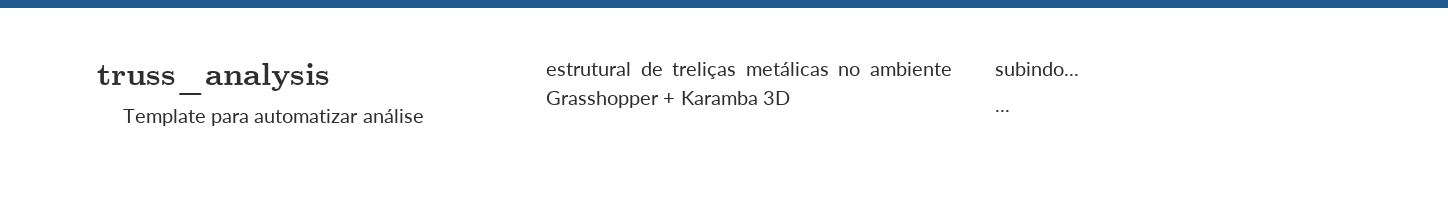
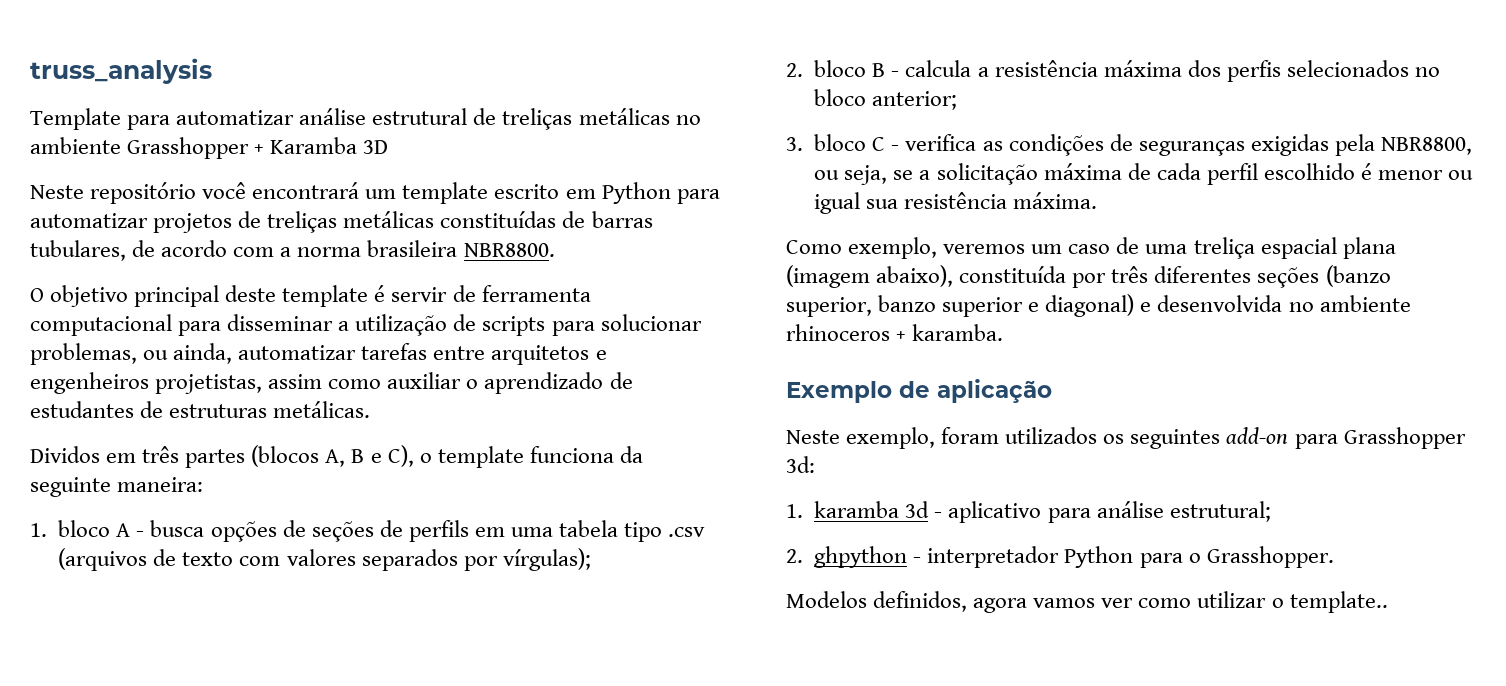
[995,62,1079,76] [995,110,1010,112] subindo... // ... -> [30,182,720,204] [30,211,653,233] [30,240,555,261] [30,285,591,307] [30,314,702,336] [30,343,607,365] [30,372,633,394] [30,401,371,418] [30,445,643,468] [30,477,204,497] [30,520,706,542] [58,548,591,571] [786,60,1440,82] [814,89,958,110] [786,134,1472,156] [814,163,1474,185] [814,192,1098,214] [786,237,1396,259] [786,265,1391,288] [786,294,1411,317] [786,324,1004,341] [786,379,1052,403] [786,427,1466,449] [786,456,815,473] [786,501,1271,523] [786,546,1334,568] [786,591,1388,613] Neste repositório você encontrará um template escrito em Python para automatizar projetos de treliças metálicas constituídas de barras tubulares, de acordo com a norma brasileira NBR8800. // O objetivo principal deste template é servir de ferramenta computacional para disseminar a utilização de scripts para solucionar problemas, ou ainda, automatizar tarefas entre arquitetos e engenheiros projetistas, assim como auxiliar o aprendizado de estudantes de estruturas metálicas. // Dividos em três partes (blocos A, B e C), o template funciona da seguinte maneira: // 1. bloco A - busca opções de seções de perfils em uma tabela tipo .csv (arquivos de texto com valores separados por vírgulas); // 2. bloco B - calcula a resistência máxima dos perfis selecionados no bloco anterior; // 3. bloco C - verifica as condições de seguranças exigidas pela NBR8800, ou seja, se a solicitação máxima de cada perfil escolhido é menor ou igual sua resistência máxima. // Como exemplo, veremos um caso de uma treliça espacial plana (imagem abaixo), constituída por três diferentes seções (banzo superior, banzo superior e diagonal) e desenvolvida no ambiente rhinoceros + karamba. // Exemplo de aplicação // Neste exemplo, foram utilizados os seguintes add-on para Grasshopper 3d: // 1. karamba 3d - aplicativo para análise estrutural; // 2. ghpython - interpretador Python para o Grasshopper. // Modelos definidos, agora vamos ver como utilizar o template..

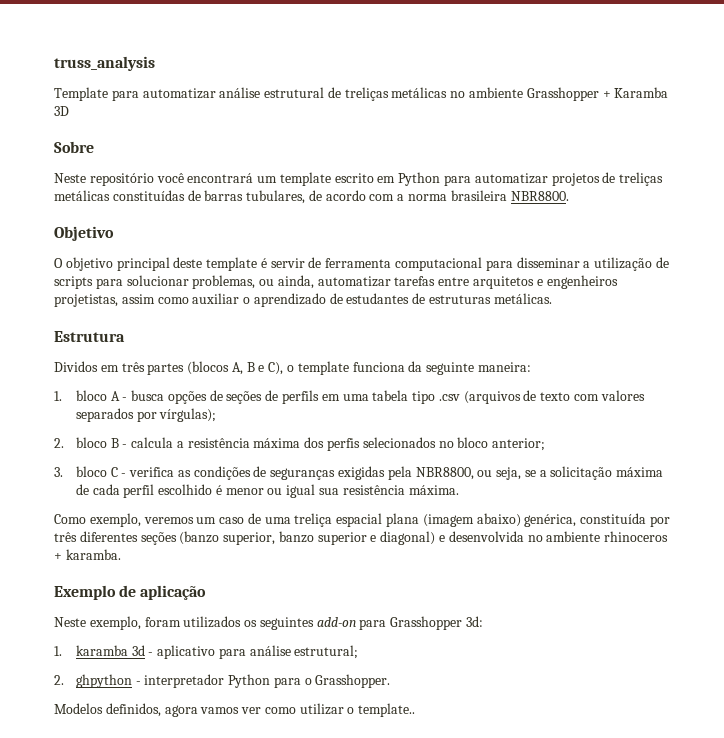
(389, 147) none -> [54,141,94,153] // Sobre
(555, 250) none -> [54,226,114,241] // Objetivo
(371, 409) none -> [54,331,125,342] // Estrutura
[876,265,954,287] abaixo), -> [476,513,577,527] abaixo) genérica,

